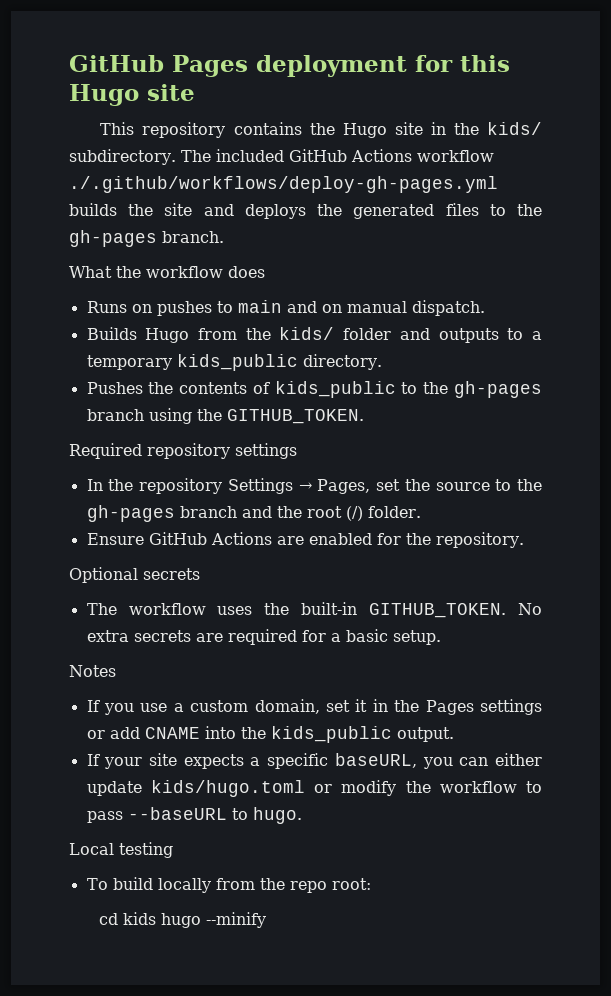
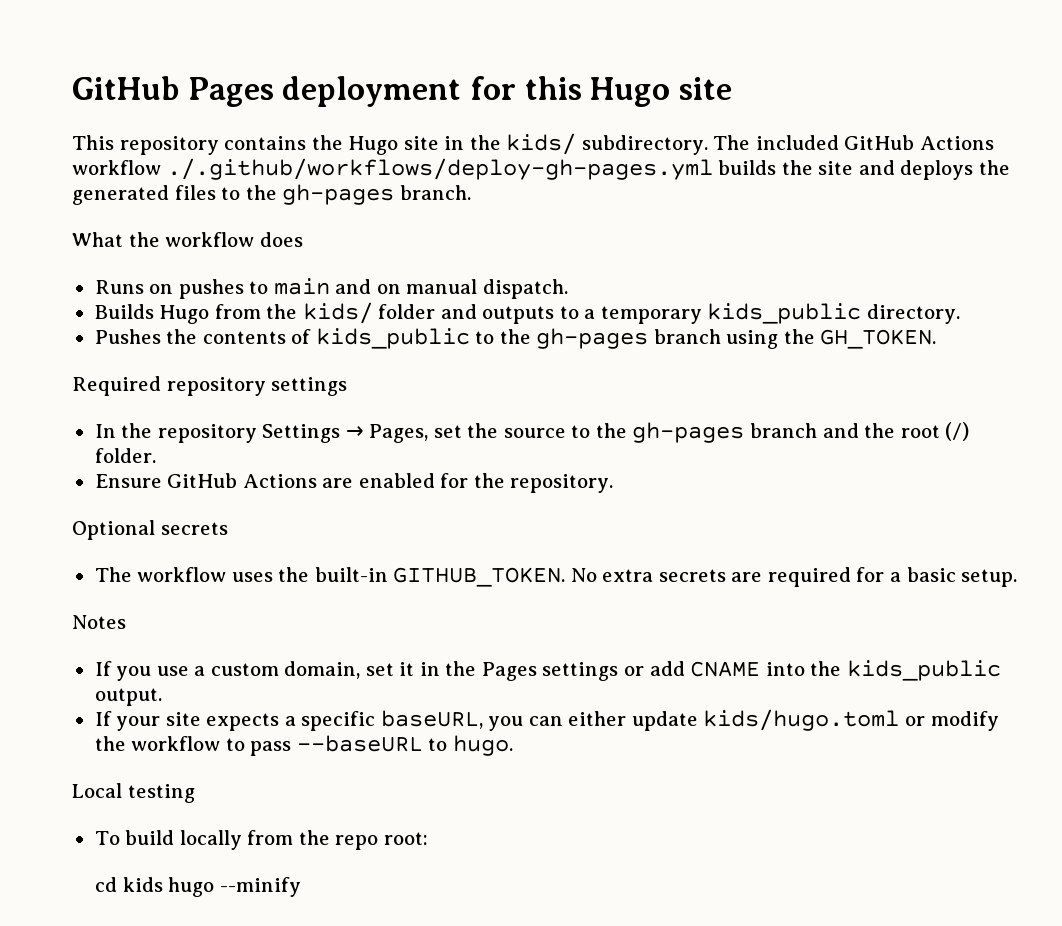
[226,409,364,424] GITHUB_TOKEN. -> [820,329,937,349] GH_TOKEN.

